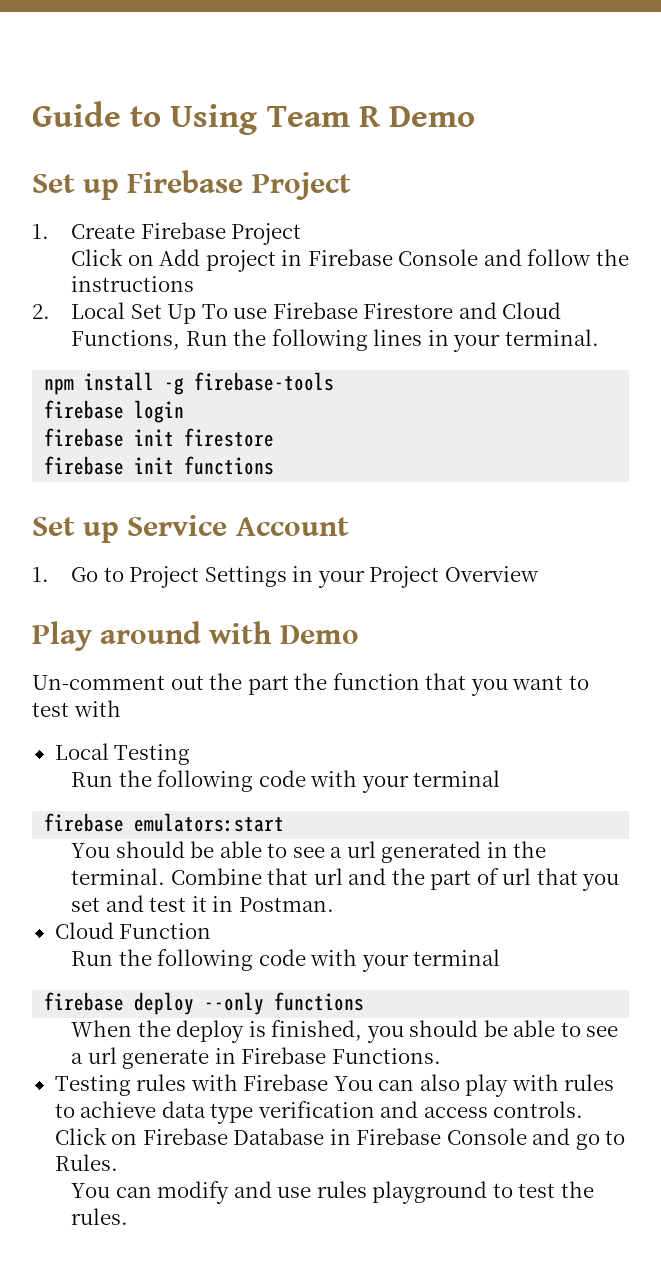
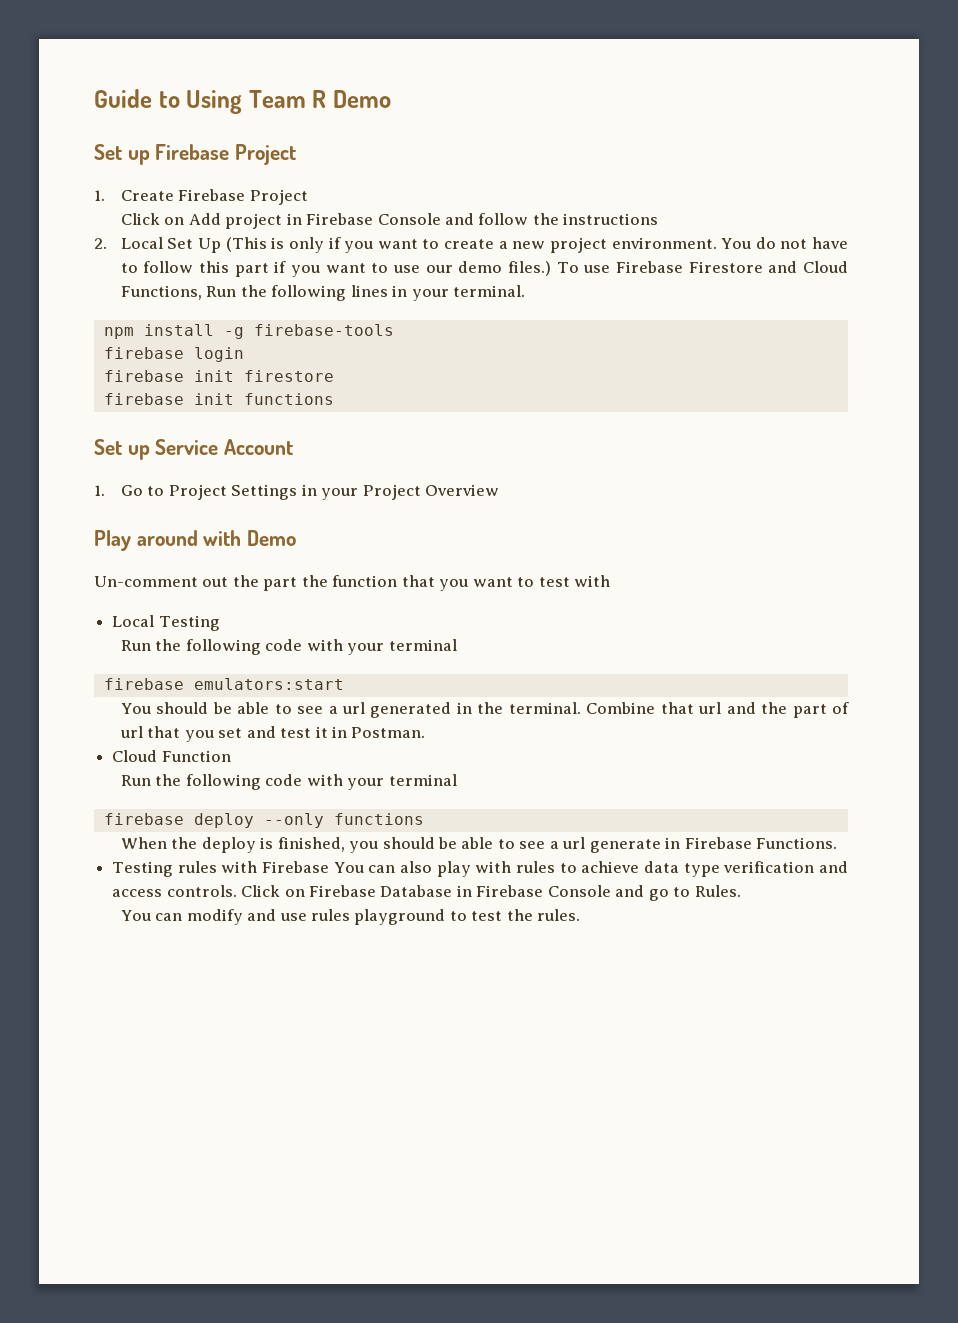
(197, 314) none -> [225,237,849,253] [120,261,552,277] (This is only if you want to create a new project environment. You do not have to follow this part if you want to use our demo files.)

